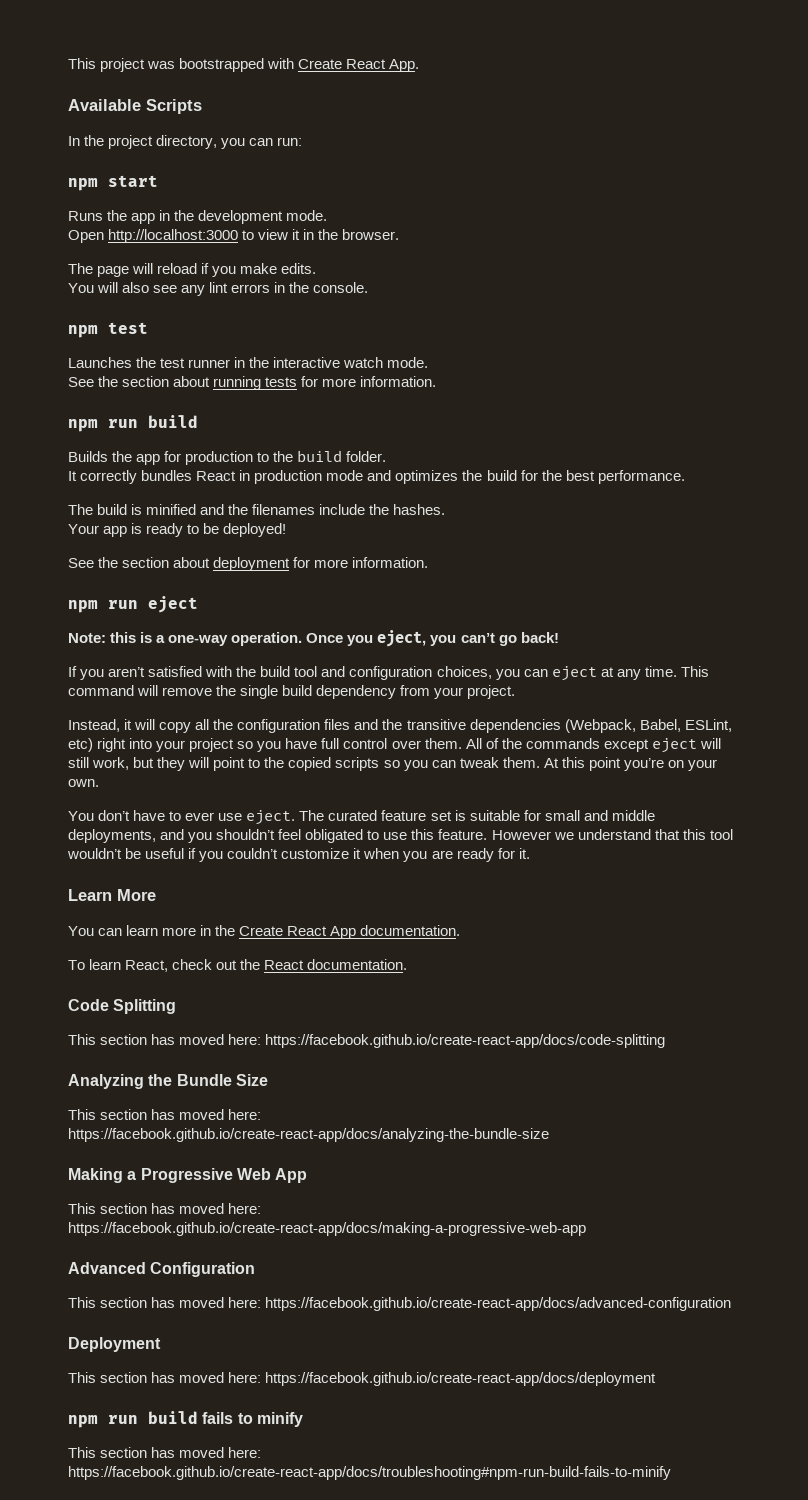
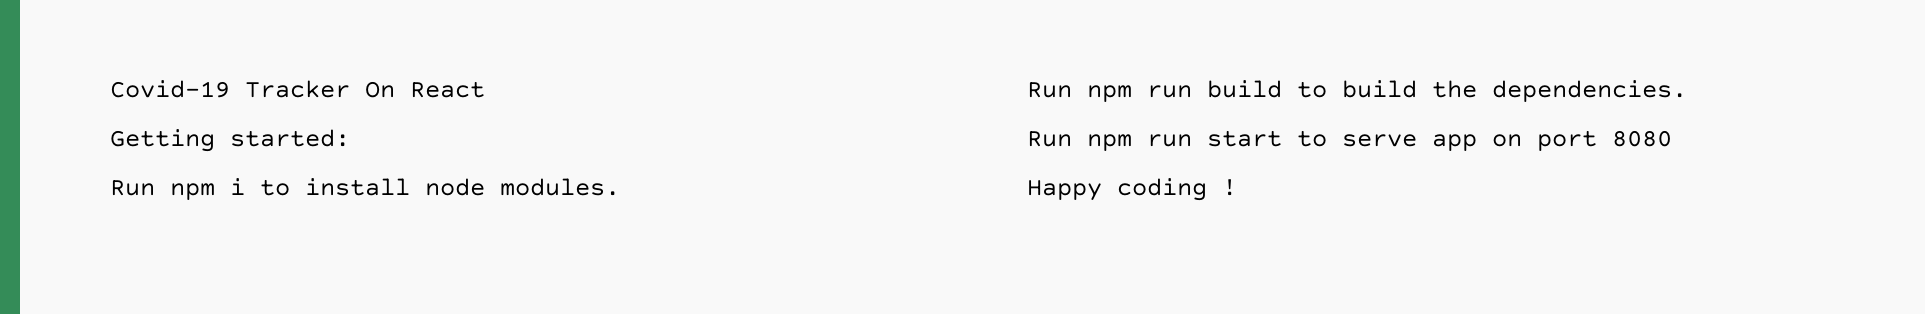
[68,58,420,72] [68,99,202,114] [68,135,303,149] [68,175,158,191] [68,210,328,224] [68,229,400,243] [68,263,317,277] [68,282,369,296] [68,322,148,338] [68,357,429,368] [68,376,437,390] [68,415,198,432] [68,450,387,465] [68,470,685,484] [68,504,446,515] [68,523,287,537] [68,557,429,571] [68,596,198,613] [68,630,559,647] [68,666,709,681] [68,685,516,699] [68,719,732,733] [68,738,721,753] [68,757,717,771] [68,779,99,787] [68,810,655,825] [68,829,733,843] [67,848,530,862] [68,889,156,901] [68,925,461,939] [68,959,408,972] [68,999,177,1014] [68,1034,666,1048] [68,1074,268,1089] [68,1109,262,1120] [68,1128,549,1142] [68,1168,308,1183] [68,1203,262,1214] [68,1222,586,1236] [68,1262,256,1277] [68,1297,732,1311] [68,1337,161,1352] [68,1372,657,1386] [68,1411,303,1428] [68,1447,262,1458] [68,1466,671,1480] This project was bootstrapped with Create React App. // Available Scripts // In the project directory, you can run: // npm start // Runs the app in the development mode. // Open http://localhost:3000 to view it in the browser. // The page will reload if you make edits. // You will also see any lint errors in the console. // npm test // Launches the test runner in the interactive watch mode. // See the section about running tests for more information. // npm run build // Builds the app for production to the build folder. // It correctly bundles React in production mode and optimizes the build for the best performance. // The build is minified and the filenames include the hashes. // Your app is ready to be deployed! // See the section about deployment for more information. // npm run eject // Note: this is a one-way operation. Once you eject, you can’t go back! // If you aren’t satisfied with the build tool and configuration choices, you can eject at any time. This command will remove the single build dependency from your project. // Instead, it will copy all the configuration files and the transitive dependencies (Webpack, Babel, ESLint, etc) right into your project so you have full control over them. All of the commands except eject will still work, but they will point to the copied scripts so you can tweak them. At this point you’re on your own. // You don’t have to ever use eject. The curated feature set is suitable for small and middle deployments, and you shouldn’t feel obligated to use this feature. However we understand that this tool wouldn’t be useful if you couldn’t customize it when you are ready for it. // Learn More // You can learn more in the Create React App documentation. // To learn React, check out the React documentation. // Code Splitting // This section has moved here: https://facebook.github.io/create-react-app/docs/code-splitting // Analyzing the Bundle Size // This section has moved here: https://facebook.github.io/create-react-app/docs/analyzing-the-bundle-size // Making a Progressive Web App // This section has moved here: https://facebook.github.io/create-react-app/docs/making-a-progressive-web-app // Advanced Configuration // This section has moved here: https://facebook.github.io/create-react-app/docs/advanced-configuration // Deployment // This section has moved here: https://facebook.github.io/create-react-app/docs/deployment // npm run build fails to minify // This section has moved here: https://facebook.github.io/create-react-app/docs/troubleshooting#npm-run-build-fails-to-minify -> [110,80,485,98] [110,129,350,152] [110,178,620,200] [1027,80,1687,102] [1027,130,1672,151] [1027,178,1237,201] Covid-19 Tracker On React // Getting started: // Run npm i to install node modules. // Run npm run build to build the dependencies. // Run npm run start to serve app on port 8080 // Happy coding !

